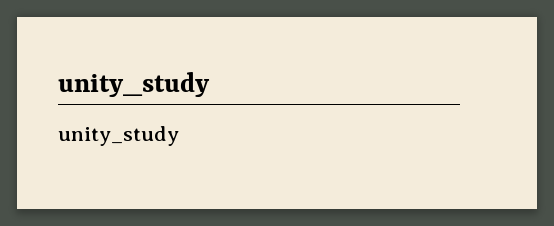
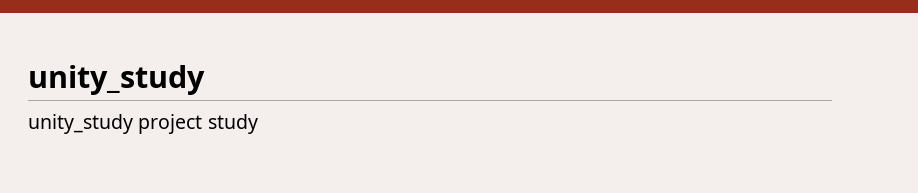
(179, 136) none -> [138,114,258,134] project study

